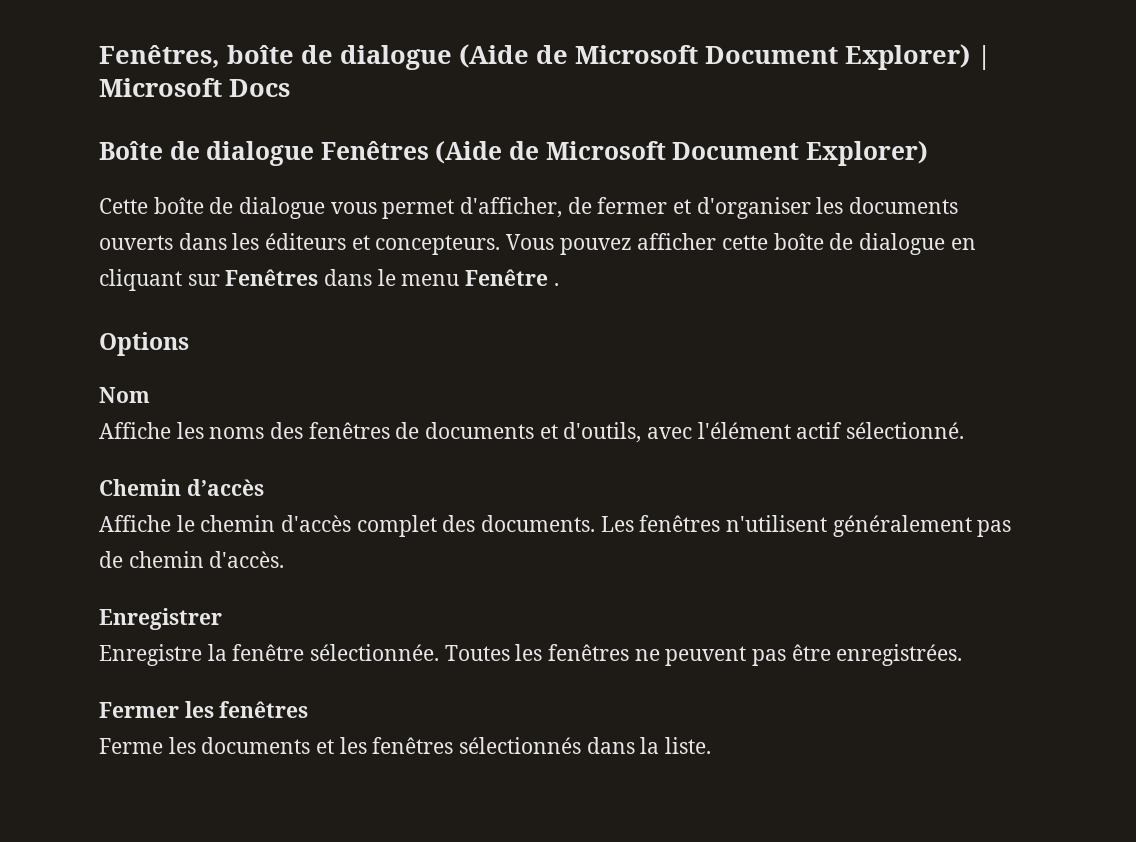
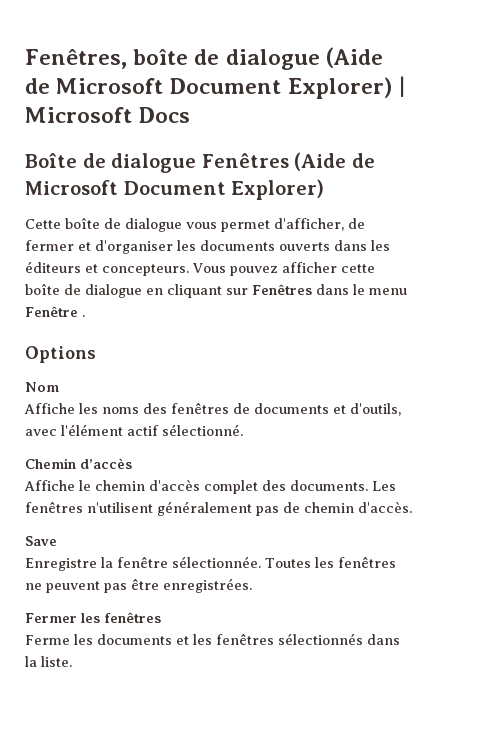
[99,608,222,630] Enregistrer -> [25,536,57,546] Save

